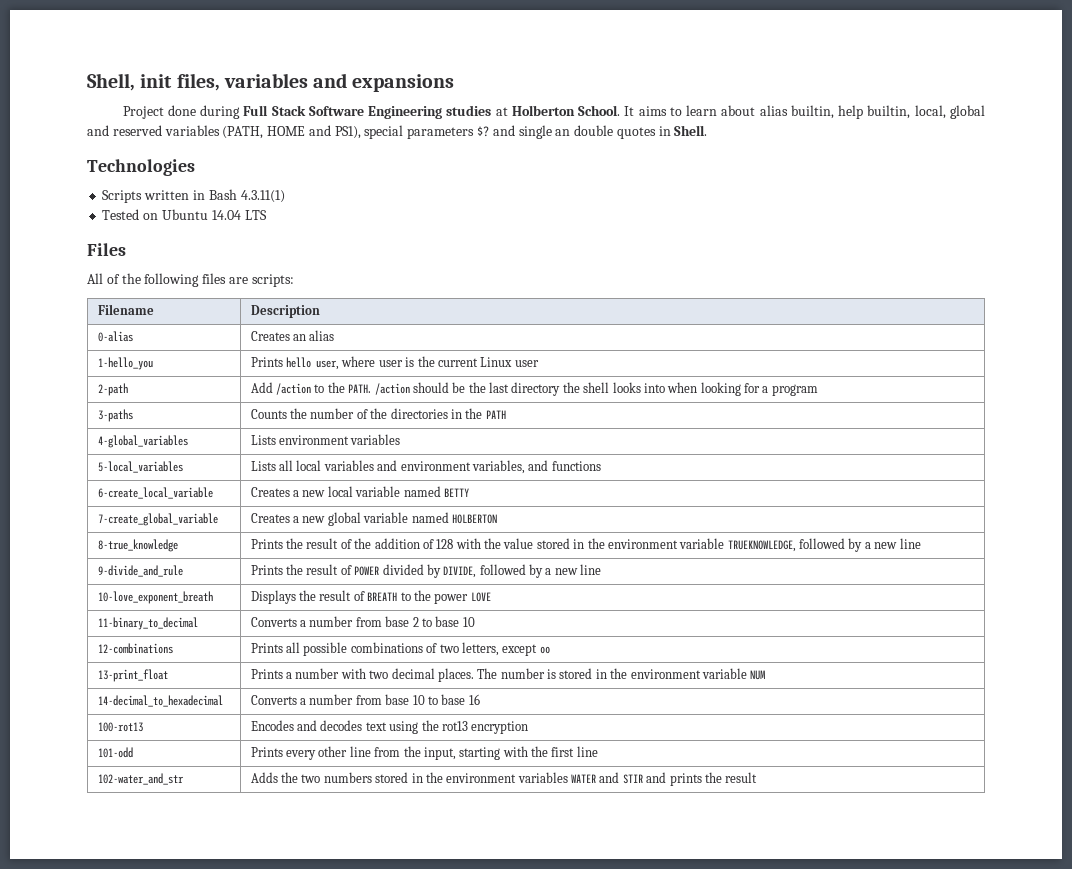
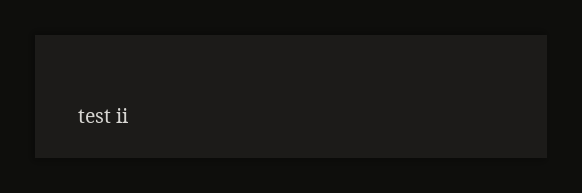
[87,73,455,92] [122,105,985,119] [87,125,708,139] [87,159,195,176] [102,189,285,203] [102,209,267,220] [87,243,126,256] [87,273,294,287] [97,304,154,315] [250,305,320,318] [97,331,133,342] [250,330,335,341] [97,357,153,370] [250,356,539,370] [97,383,128,396] [250,382,818,396] [97,409,133,422] [250,408,506,419] [97,435,188,448] [250,434,401,445] [97,461,183,473] [250,460,601,474] [97,487,213,499] [250,486,469,497] [97,513,218,526] [250,512,497,526] [97,539,178,552] [250,538,921,552] [97,565,183,577] [250,564,602,578] [97,591,213,604] [250,590,491,604] [97,617,198,630] [250,616,475,627] [97,643,173,654] [250,642,550,656] [97,669,168,682] [250,668,766,682] [97,695,223,707] [250,694,480,705] [97,722,143,732] [250,720,529,734] [97,747,133,758] [250,746,598,760] [97,773,184,785] [250,772,758,786] Shell, init files, variables and expansions // Project done during Full Stack Software Engineering studies at Holberton School. It aims to learn about alias builtin, help builtin, local, global and reserved variables (PATH, HOME and PS1), special parameters $? and single an double quotes in Shell. // Technologies // Scripts written in Bash 4.3.11(1) // Tested on Ubuntu 14.04 LTS // Files // All of the following files are scripts: // Filename | Description // 0-alias | Creates an alias // 1-hello_you | Prints hello user, where user is the current Linux user // 2-path | Add /action to the PATH. /action should be the last directory the shell looks into when looking for a program // 3-paths | Counts the number of the directories in the PATH // 4-global_variables | Lists environment variables // 5-local_variables | Lists all local variables and environment variables, and functions // 6-create_local_variable | Creates a new local variable named BETTY // 7-create_global_variable | Creates a new global variable named HOLBERTON // 8-true_knowledge | Prints the result of the addition of 128 with the value stored in the environment variable TRUEKNOWLEDGE, followed by a new line // 9-divide_and_rule | Prints the result of POWER divided by DIVIDE, followed by a new line // 10-love_exponent_breath | Displays the result of BREATH to the power LOVE // 11-binary_to_decimal | Converts a number from base 2 to base 10 // 12-combinations | Prints all possible combinations of two letters, except oo // 13-print_float | Prints a number with two decimal places. The number is stored in the environment variable NUM // 14-decimal_to_hexadecimal | Converts a number from base 10 to base 16 // 100-rot13 | Encodes and decodes text using the rot13 encryption // 101-odd | Prints every other line from the input, starting with the first line // 102-water_and_str | Adds the two numbers stored in the environment variables WATER and STIR and prints the result -> [78,108,129,123] test ii

